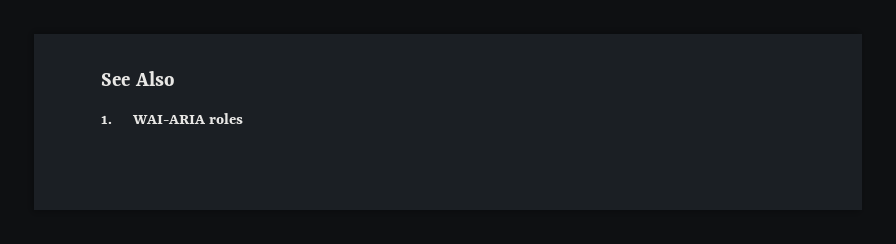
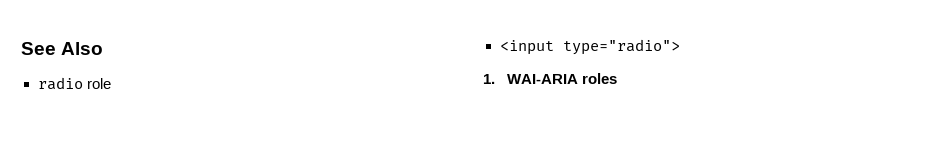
(175, 78) none -> [37,77,111,90] [499,39,680,55] // radio role // <input type="radio">

